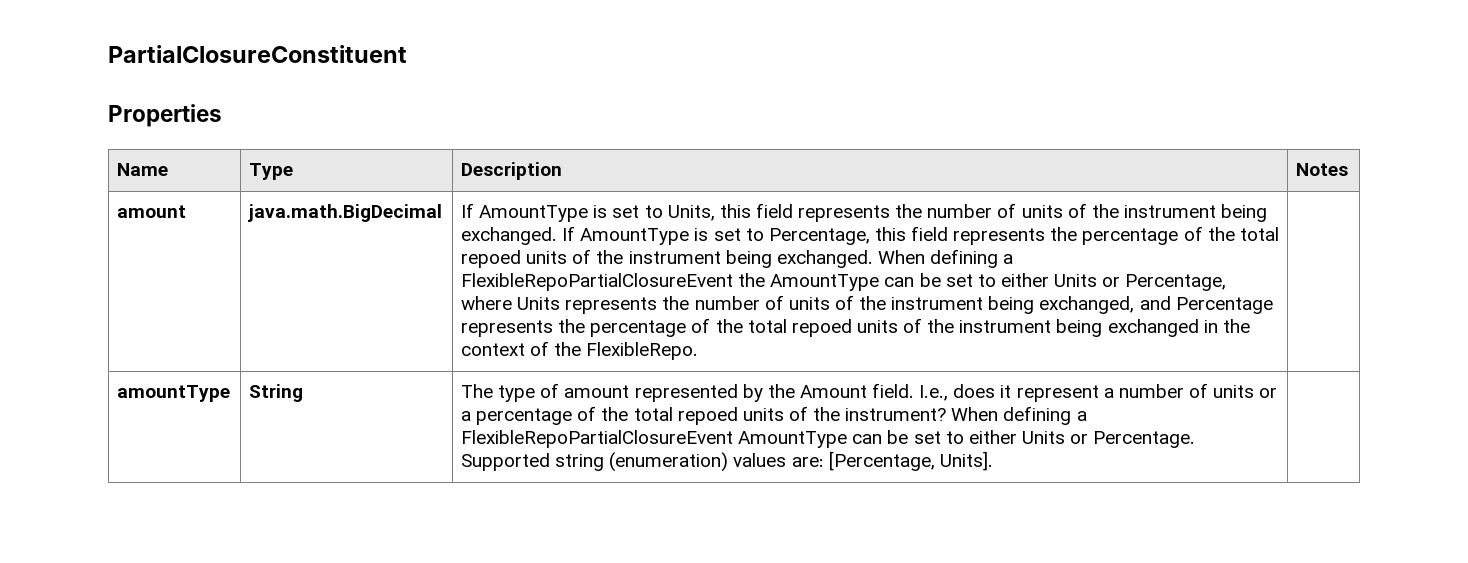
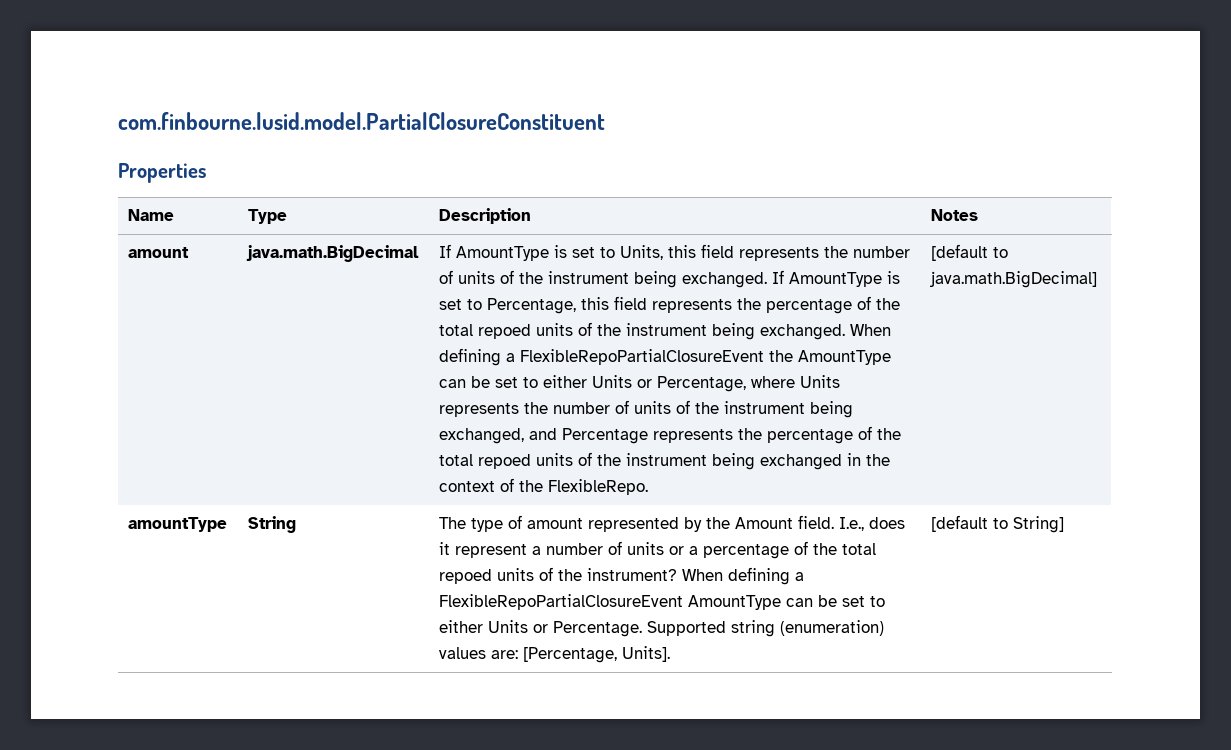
[108,45,407,63] PartialClosureConstituent -> [118,112,605,130] com.finbourne.lusid.model.PartialClosureConstituent
(699, 351) none -> [931,244,1009,261] [930,271,1098,288] [default to java.math.BigDecimal]
(993, 461) none -> [931,515,1065,533] [default to String]

